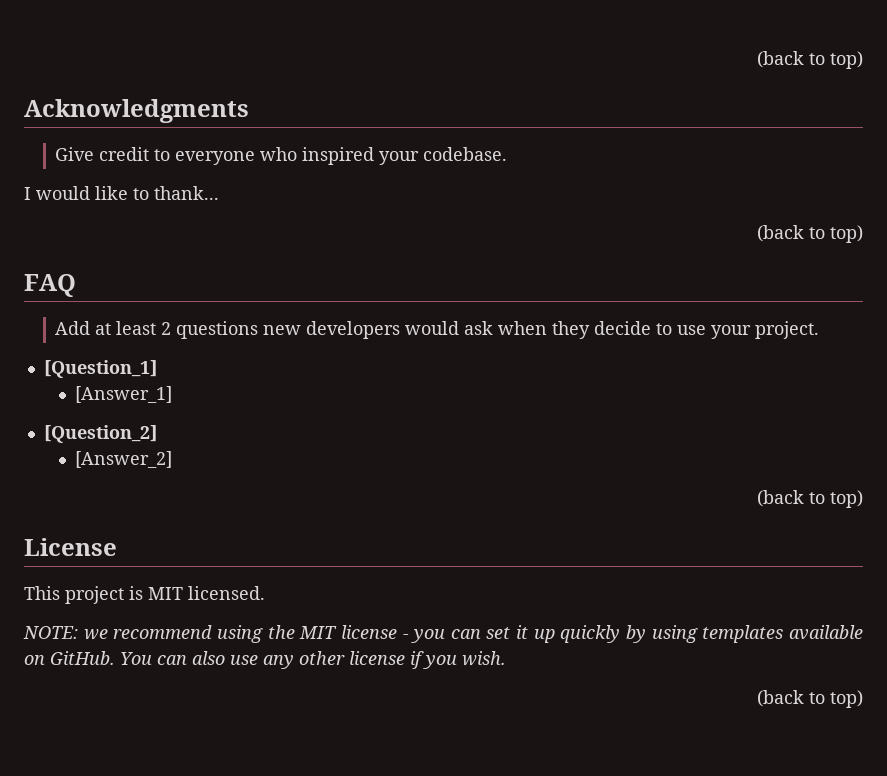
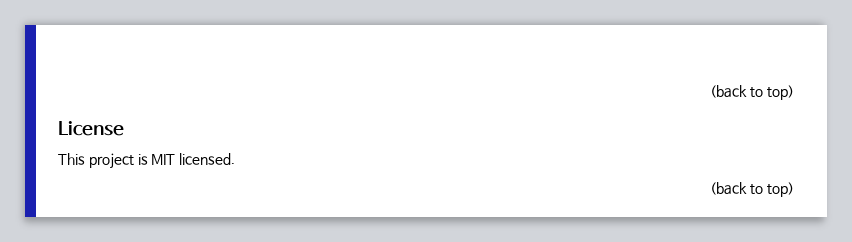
[757,51,863,69] [24,99,249,123] [55,147,508,165] [24,186,219,200] [757,225,863,243] [24,274,76,297] [55,321,820,339] [43,360,157,378] [75,386,173,403] [43,425,157,443] [75,451,173,468] [757,490,863,508] (back to top) // Acknowledgments // Give credit to everyone who inspired your codebase. // I would like to thank... // (back to top) // FAQ // Add at least 2 questions new developers would ask when they decide to use your project. // [Question_1] // [Answer_1] // [Question_2] // [Answer_2] // (back to top) -> [710,85,794,100] (back to top)
[23,625,863,643] [24,651,506,669] // NOTE: we recommend using the MIT license - you can set it up quickly by using templates available on GitHub. You can also use any other license if you wish. -> (236, 159) none

